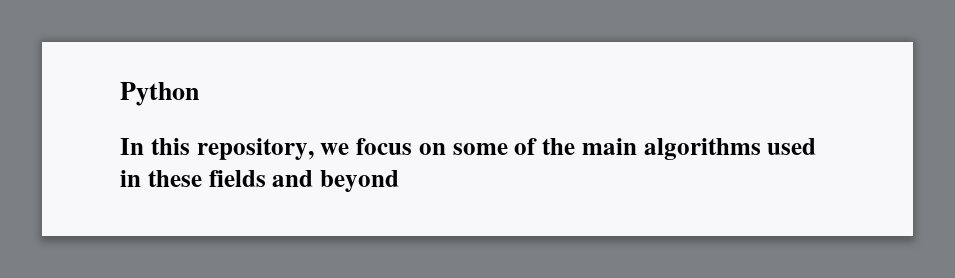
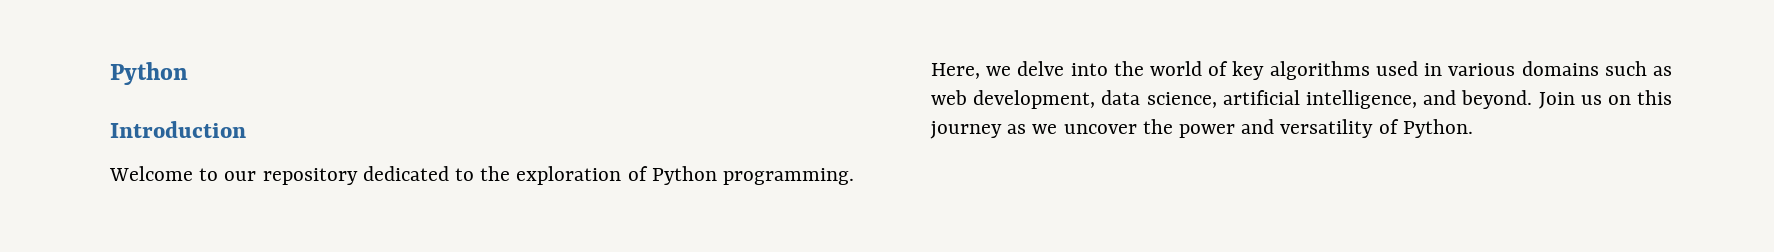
[120,138,817,160] [120,170,399,192] In this repository, we focus on some of the main algorithms used in these fields and beyond -> [110,121,246,138] [109,166,855,185] [931,61,1672,80] [931,90,1673,109] [930,119,1473,139] Introduction // Welcome to our repository dedicated to the exploration of Python programming. Here, we delve into the world of key algorithms used in various domains such as web development, data science, artificial intelligence, and beyond. Join us on this journey as we uncover the power and versatility of Python.

